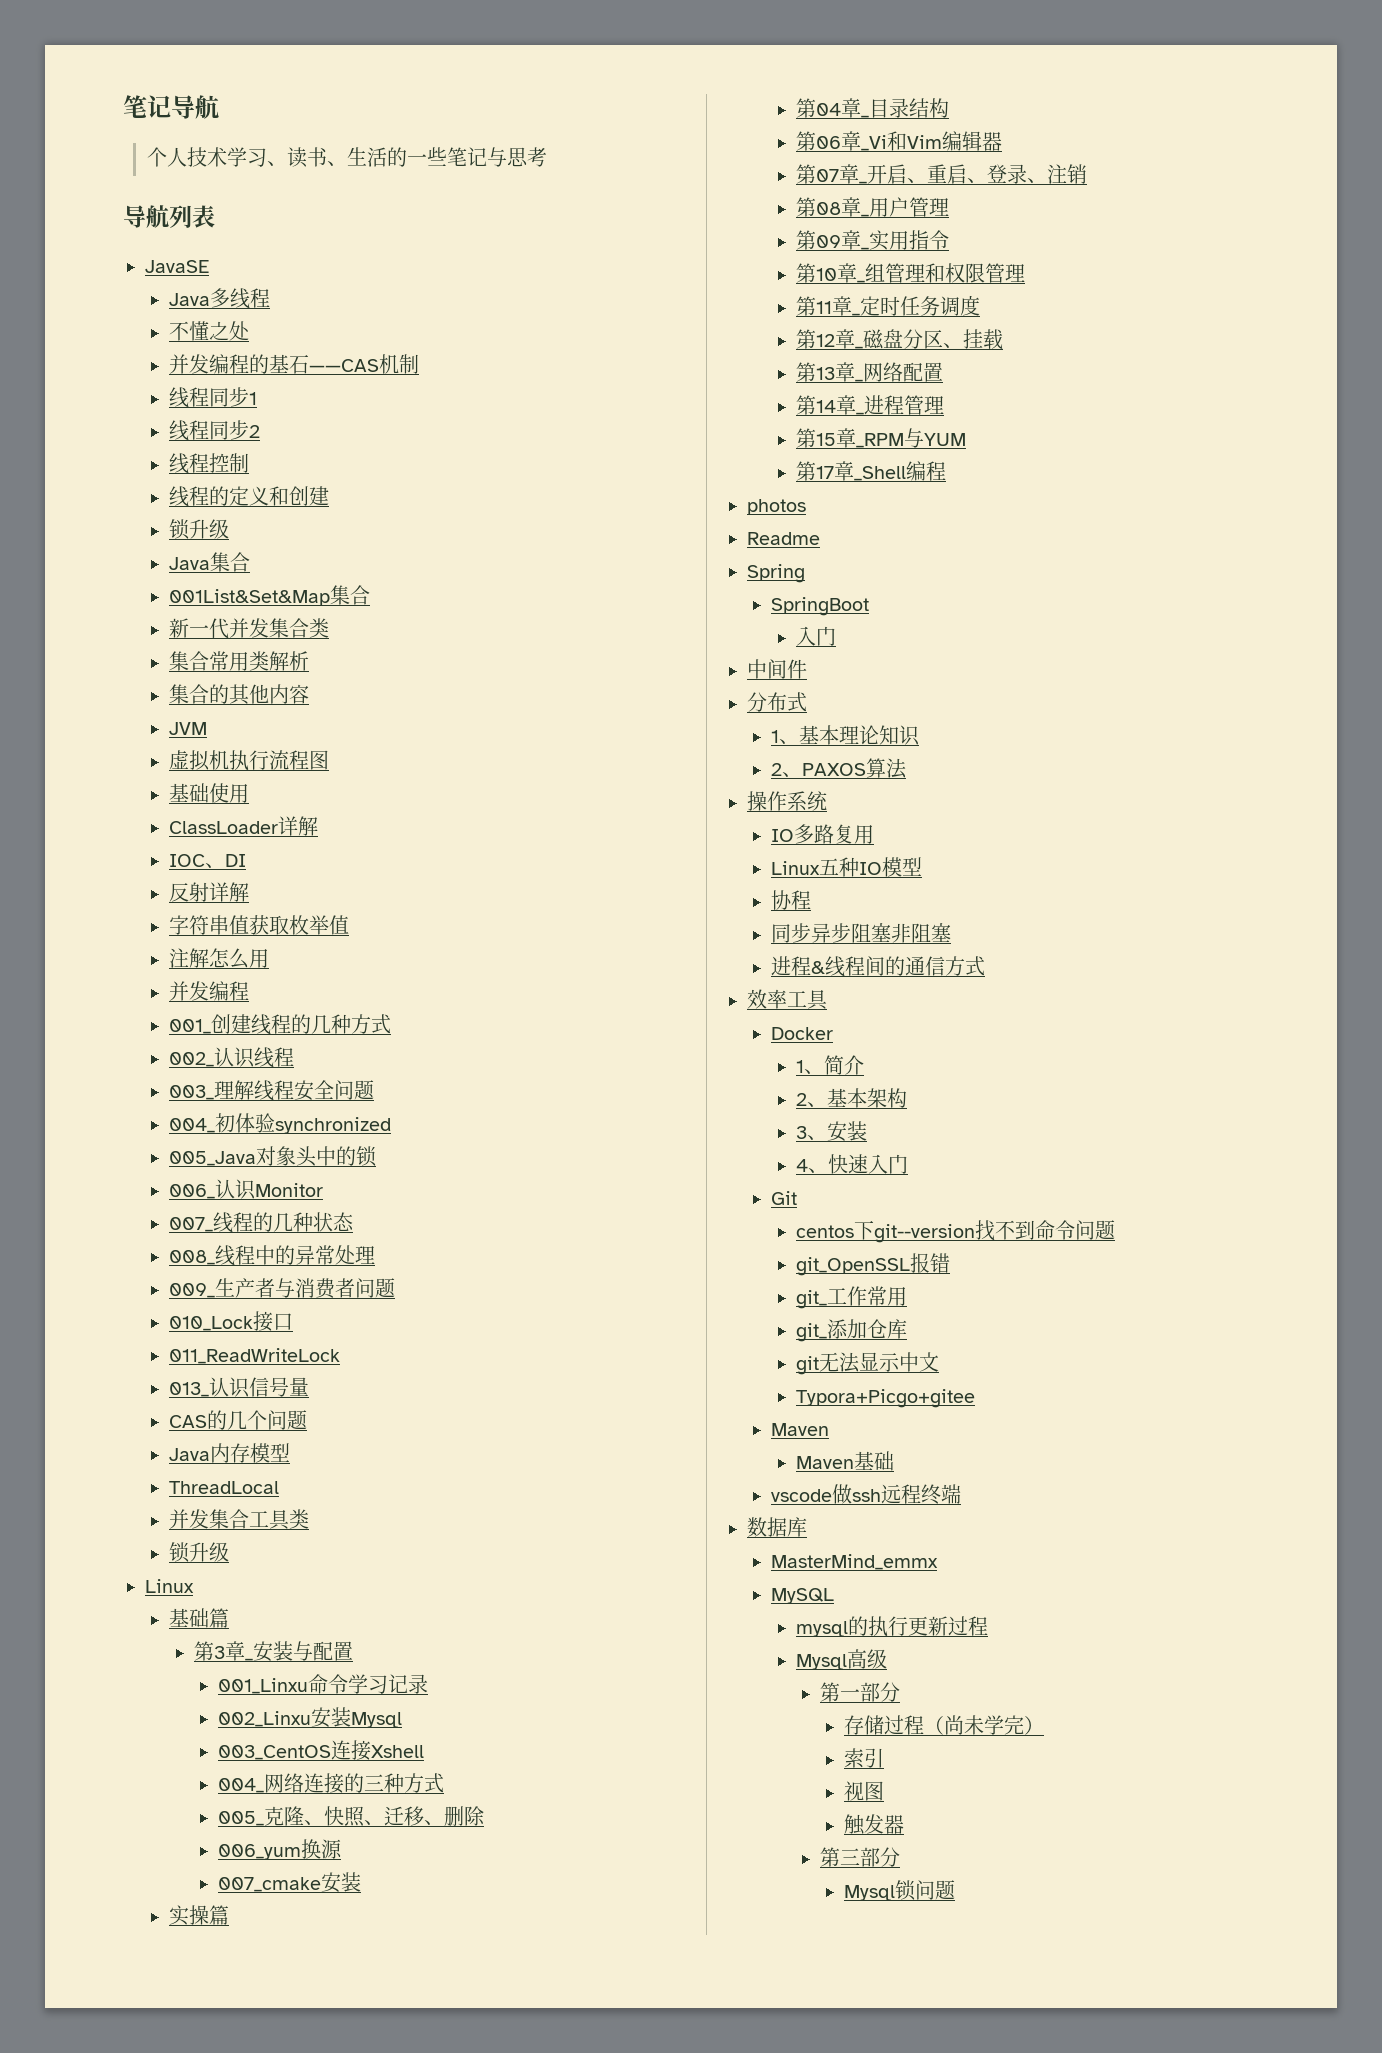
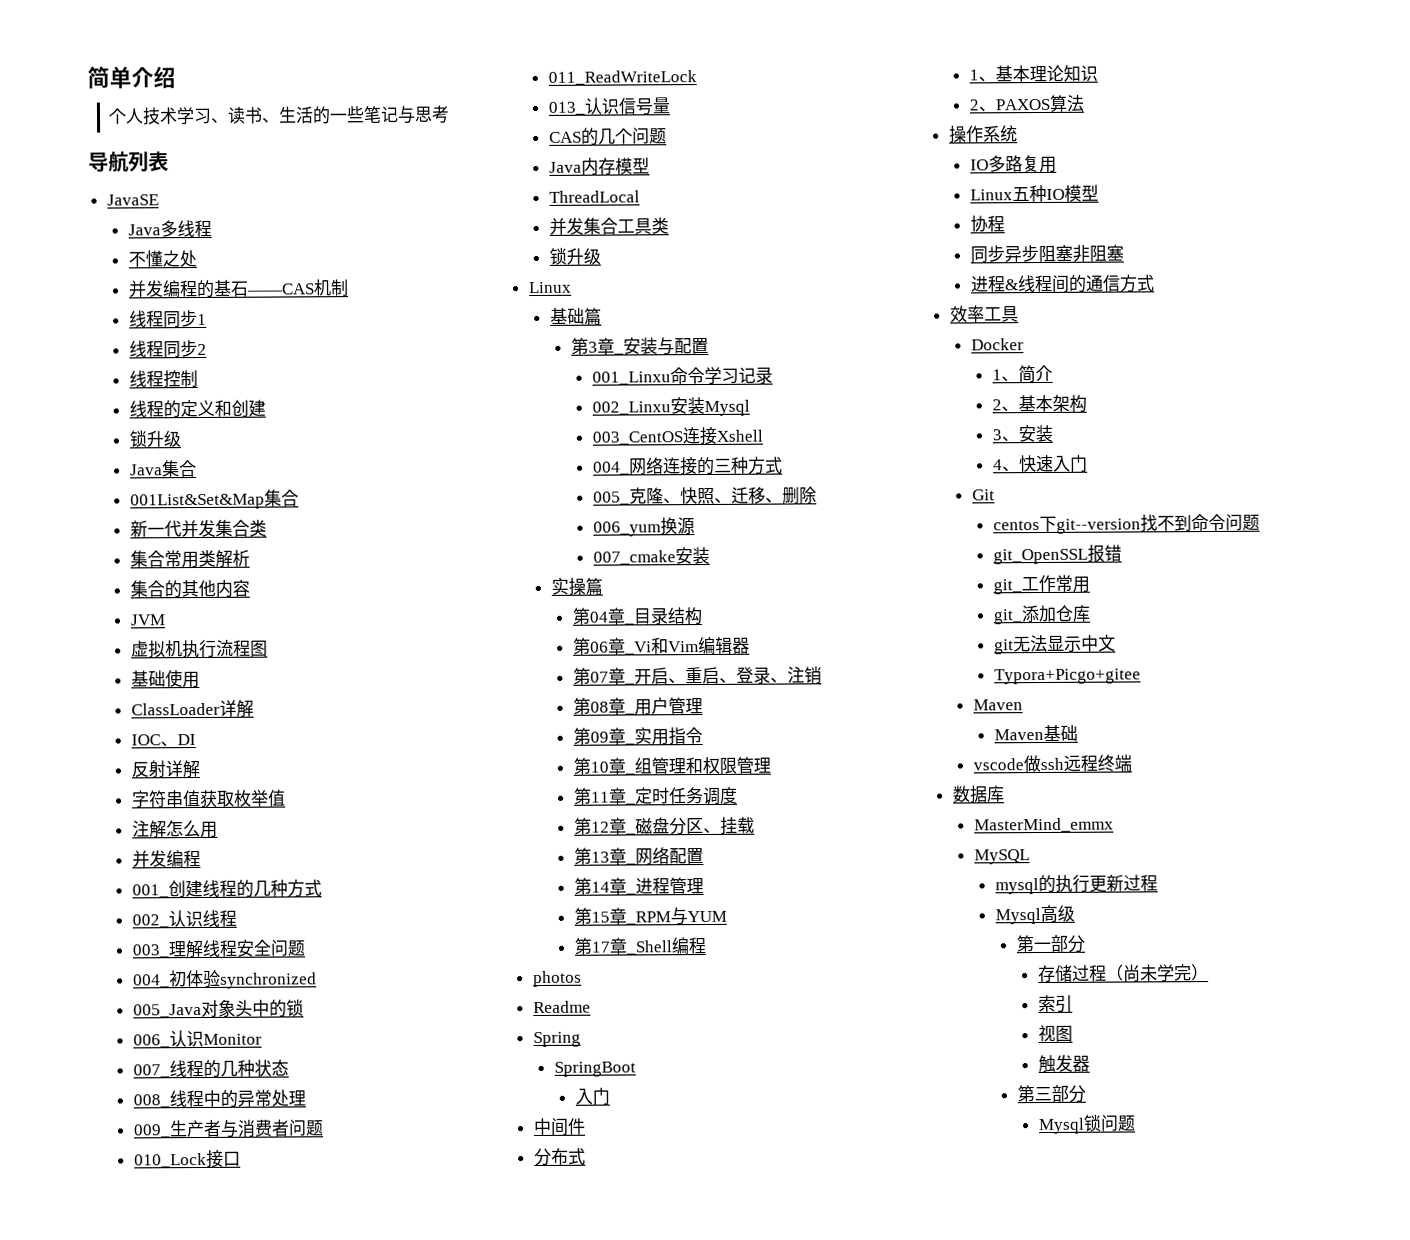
[123,95,219,119] 笔记导航 -> [87,66,176,89] 简单介绍

